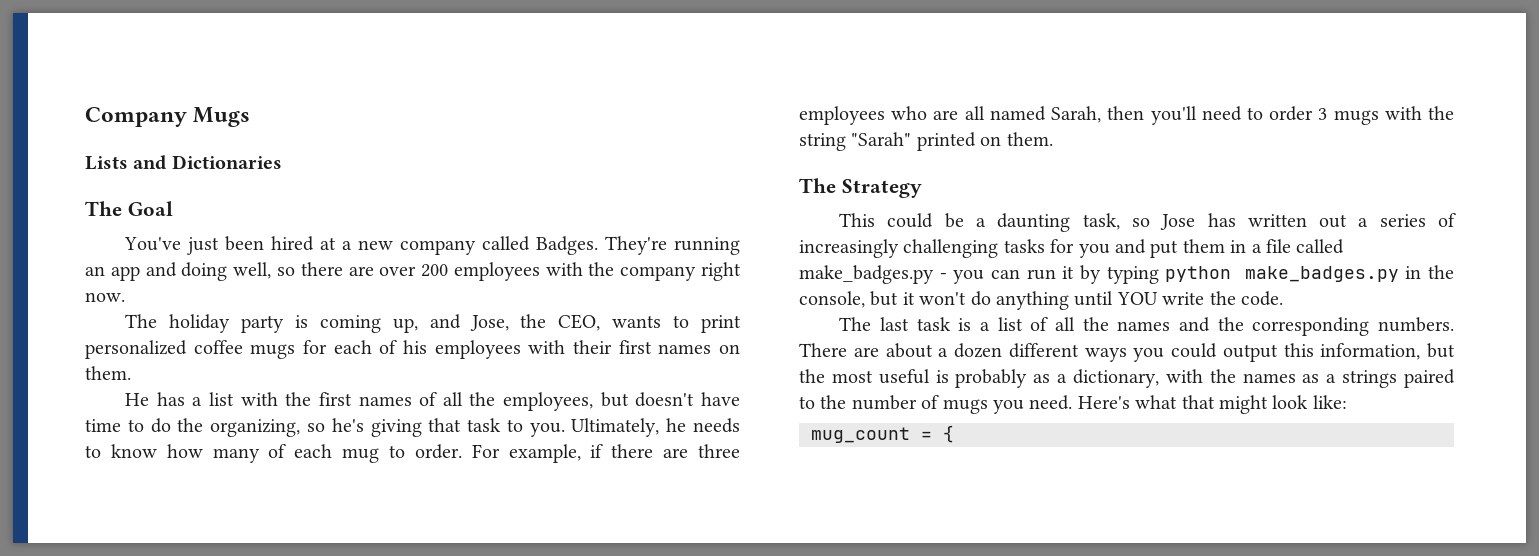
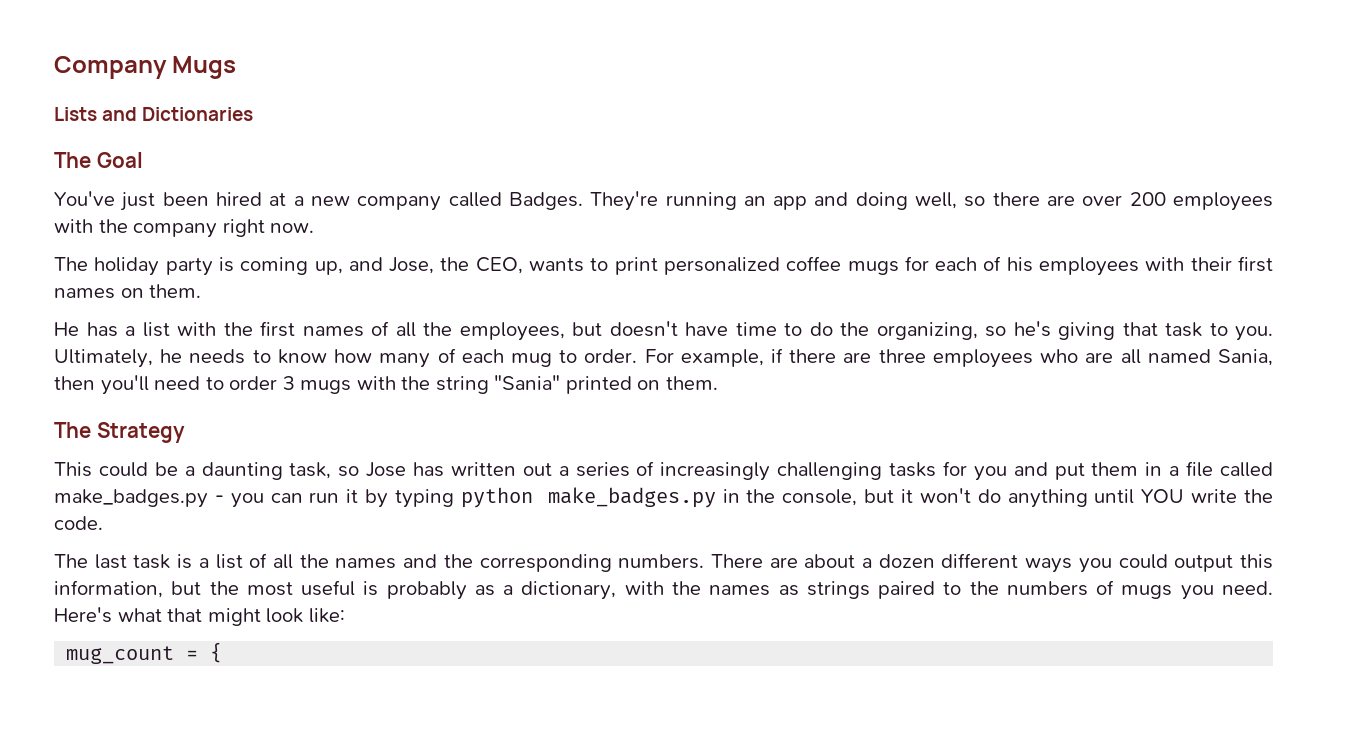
[1051,106,1102,123] Sarah, -> [1218,349,1273,366] Sania,
[851,132,912,146] "Sarah" -> [494,375,561,390] "Sania"
[1326,374,1337,383] a -> (799, 590) none
[851,395,917,410] number -> [1006,581,1088,596] numbers

